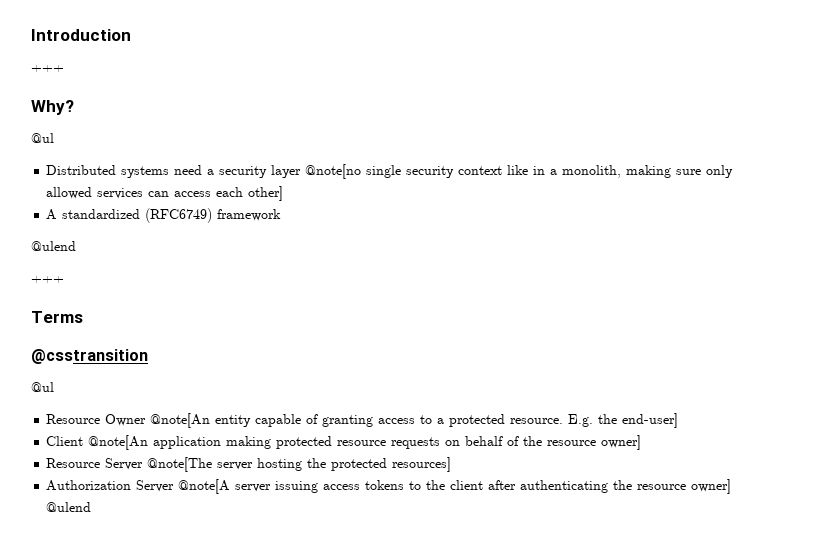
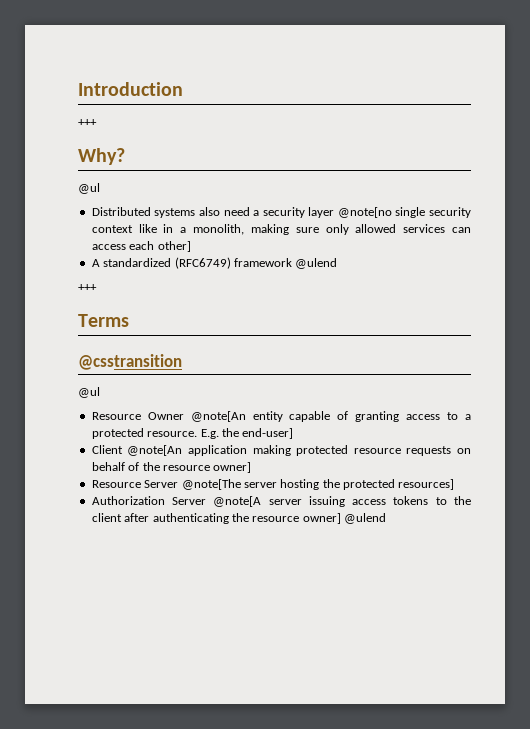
(170, 172) none -> [198,207,220,216] also
(282, 215) // -> (292, 262) none

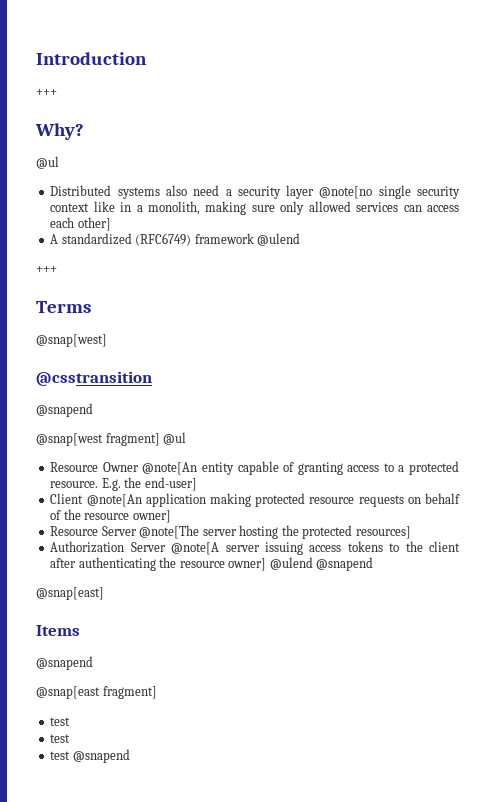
(129, 320) none -> [36,334,107,347] // @snap[west]
(182, 362) none -> [36,403,93,417] [36,433,160,446] @snapend // @snap[west fragment]
(386, 518) none -> [316,557,374,571] [36,587,104,600] [36,625,80,636] [36,656,93,670] [36,686,157,699] [50,717,71,726] [50,734,71,743] [50,749,130,763] @snapend // @snap[east] // Items // @snapend // @snap[east fragment] // test // test // test @snapend

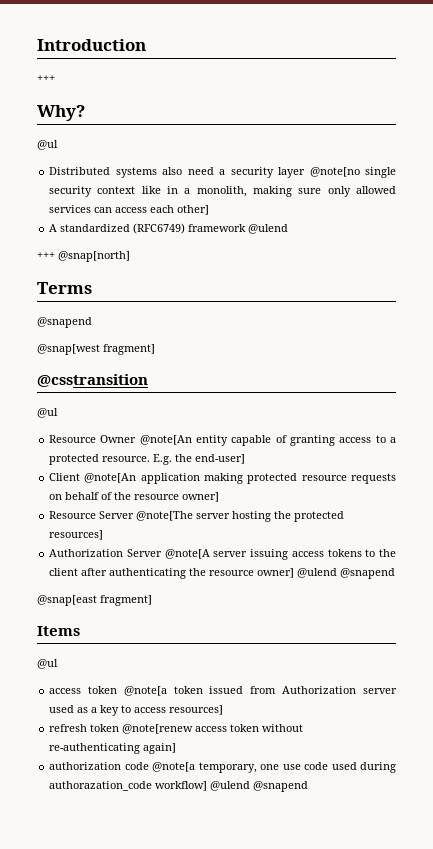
(57, 269) none -> [58,251,130,262] @snap[north]
[36,334,107,347] [36,371,152,386] // @snap[west] // @csstransition -> (92, 288) none
(160, 439) none -> [37,374,148,387] // @csstransition //
[36,587,104,600] @snap[east] -> [37,595,152,606] @snap[east fragment]
[36,656,93,670] [36,686,157,699] [50,717,71,726] [50,734,71,743] [50,751,71,760] @snapend // @snap[east fragment] // test // test // test -> [37,659,58,669] [49,686,397,696] [49,705,224,716] [49,724,304,734] [49,743,177,754] [49,762,397,773] [49,781,251,791] @ul // access token @note[a token issued from Authorization server used as a key to access resources] // refresh token @note[renew access token without re-authenticating again] // authorization code @note[a temporary, one use code used during authorazation_code workflow] @ulend

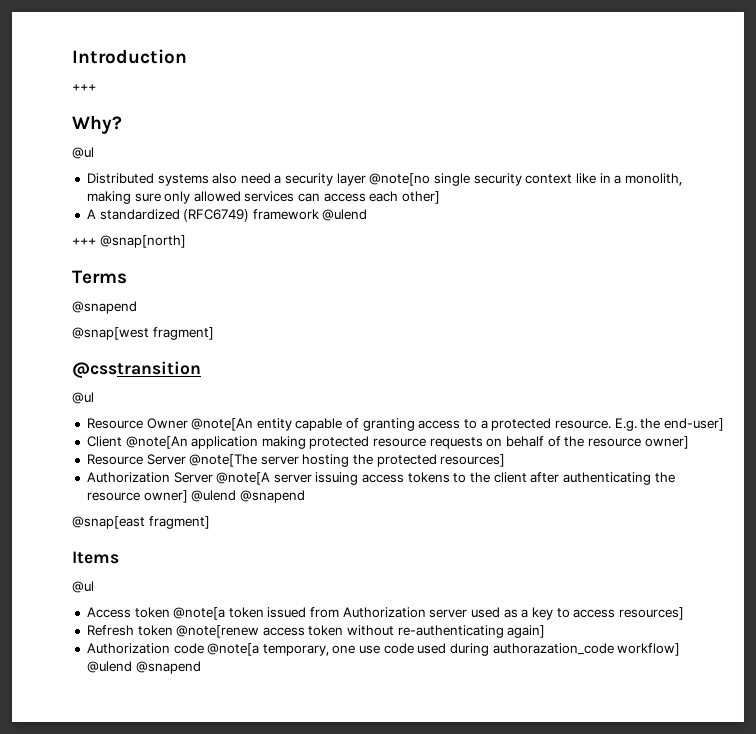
[49,688,82,694] access -> [86,607,131,618] Access
[49,724,88,732] refresh -> [86,625,134,636] Refresh
[49,762,122,770] authorization -> [86,643,170,654] Authorization

